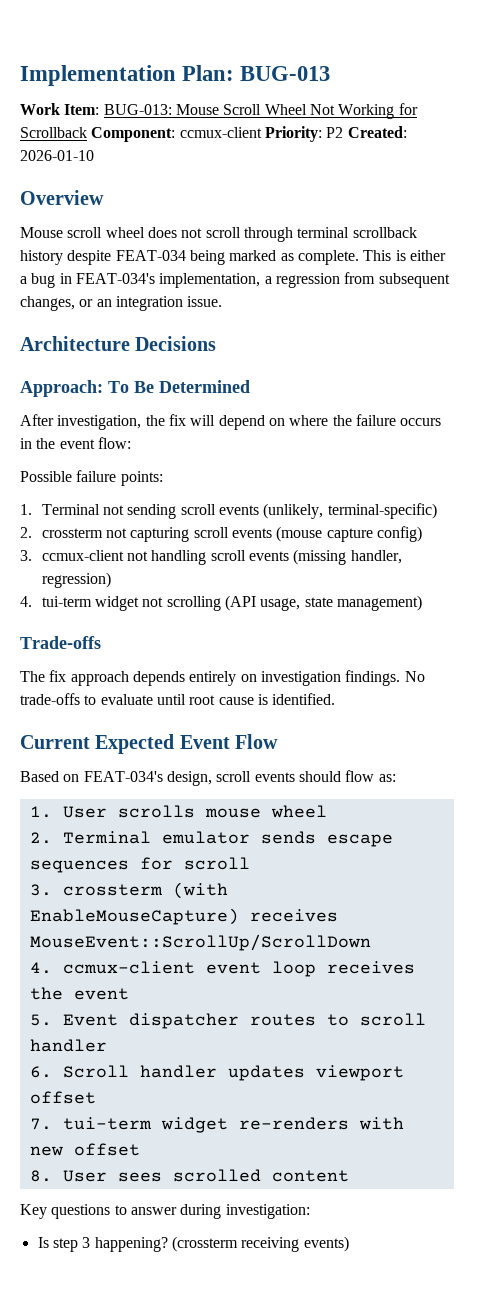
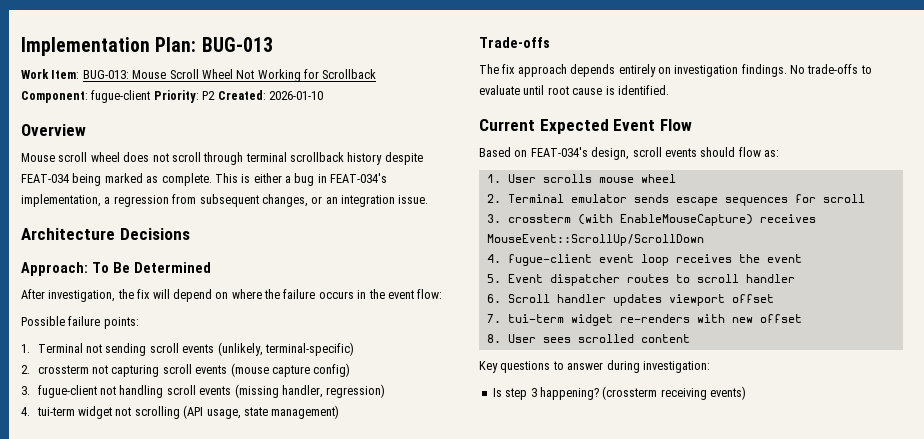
[179,127,262,138] ccmux-client -> [91,90,151,103] fugue-client
[41,550,124,561] ccmux-client -> [37,385,97,398] fugue-client
[62,961,195,974] ccmux-client -> [507,254,592,266] fugue-client

